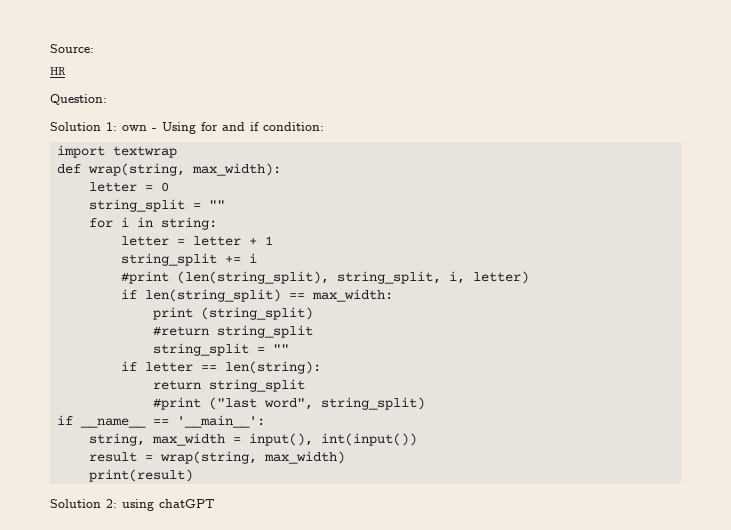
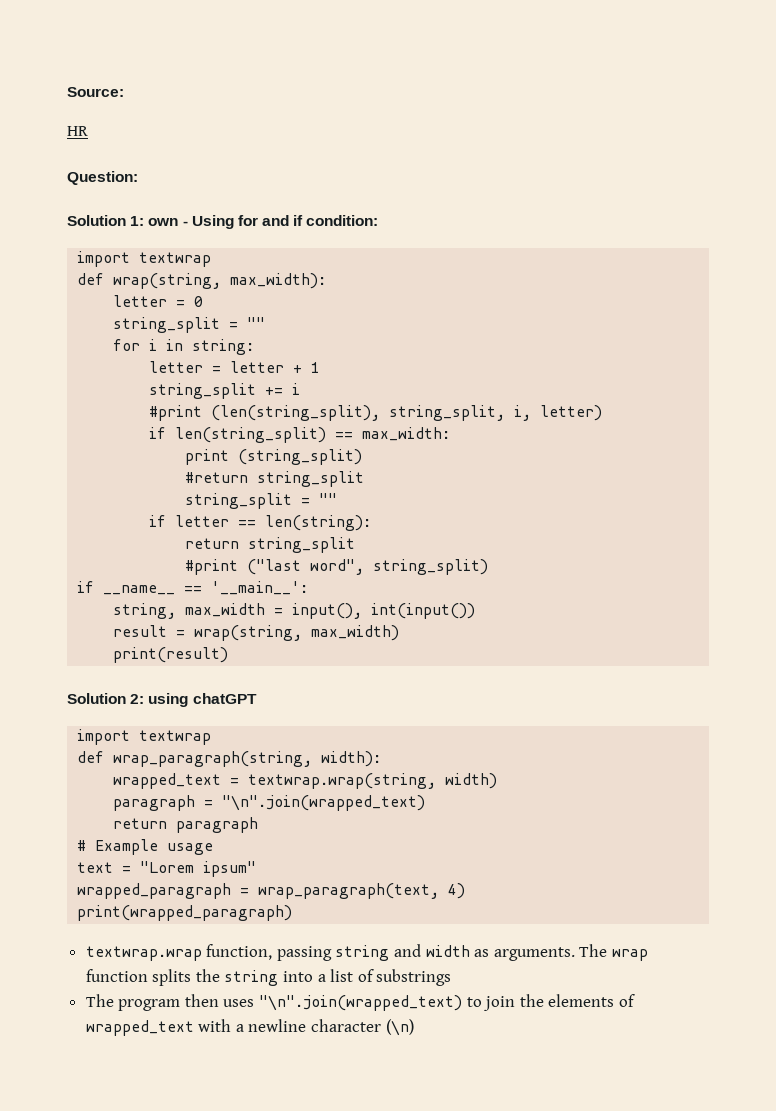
(214, 503) none -> [77,729,212,745] [77,751,382,767] [113,773,498,789] [113,795,426,811] [113,817,259,833] [77,839,214,855] [77,861,257,877] [77,883,466,899] [77,905,293,921] [85,944,649,961] [85,969,452,986] [85,994,636,1011] [85,1019,414,1036] // import textwrap // def wrap_paragraph(string, width): // wrapped_text = textwrap.wrap(string, width) // paragraph = "\n".join(wrapped_text) // return paragraph // # Example usage // text = "Lorem ipsum" // wrapped_paragraph = wrap_paragraph(text, 4) // print(wrapped_paragraph) // textwrap.wrap function, passing string and width as arguments. The wrap function splits the string into a list of substrings // The program then uses "\n".join(wrapped_text) to join the elements of wrapped_text with a newline character (\n)

